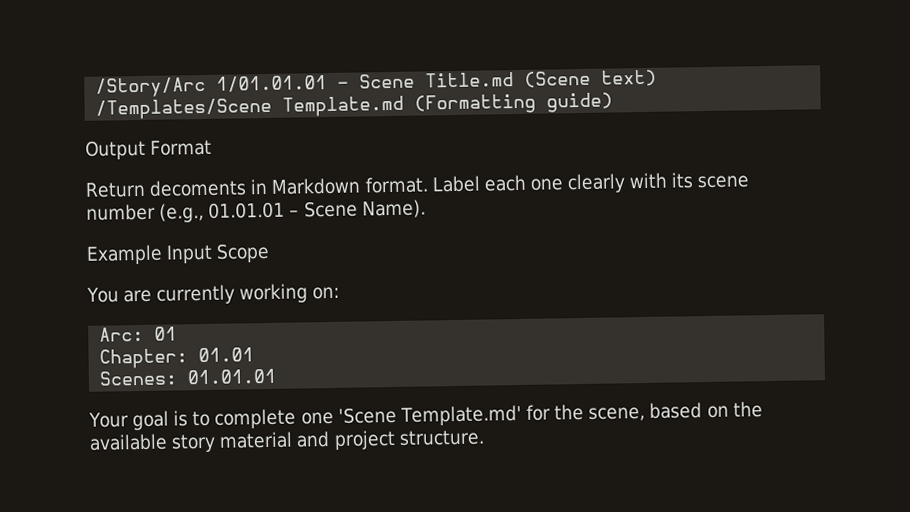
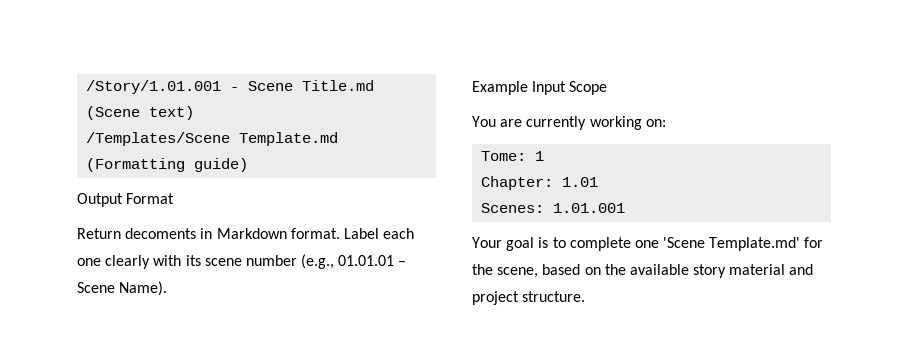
[95,75,328,98] /Story/Arc 1/01.01.01 -> [86,80,222,94] /Story/1.01.001
[99,326,178,342] Arc: 01 -> [481,151,545,161] Tome: 1
[198,347,255,363] 01.01 -> [562,177,599,187] 1.01
[187,368,277,385] 01.01.01 -> [553,203,626,213] 1.01.001

